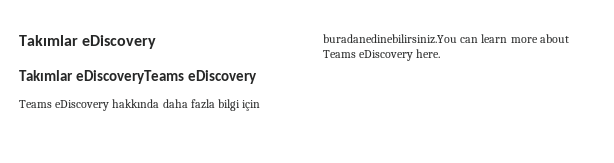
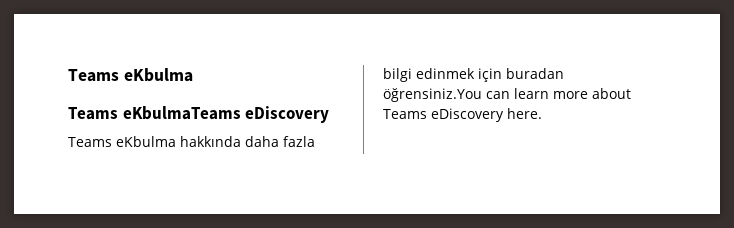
[19,35,157,49] [19,70,184,84] Takımlar eDiscovery // Takımlar eDiscoveryTeams -> [68,68,193,82] [68,106,241,120] Teams eKbulma // Teams eKbulmaTeams
[55,100,110,111] eDiscovery -> [115,136,176,147] eKbulma
[242,100,261,111] [323,34,457,44] için buradanedinebilirsiniz.You -> [416,68,564,82] [383,88,482,102] edinmek için buradan öğrensiniz.You

